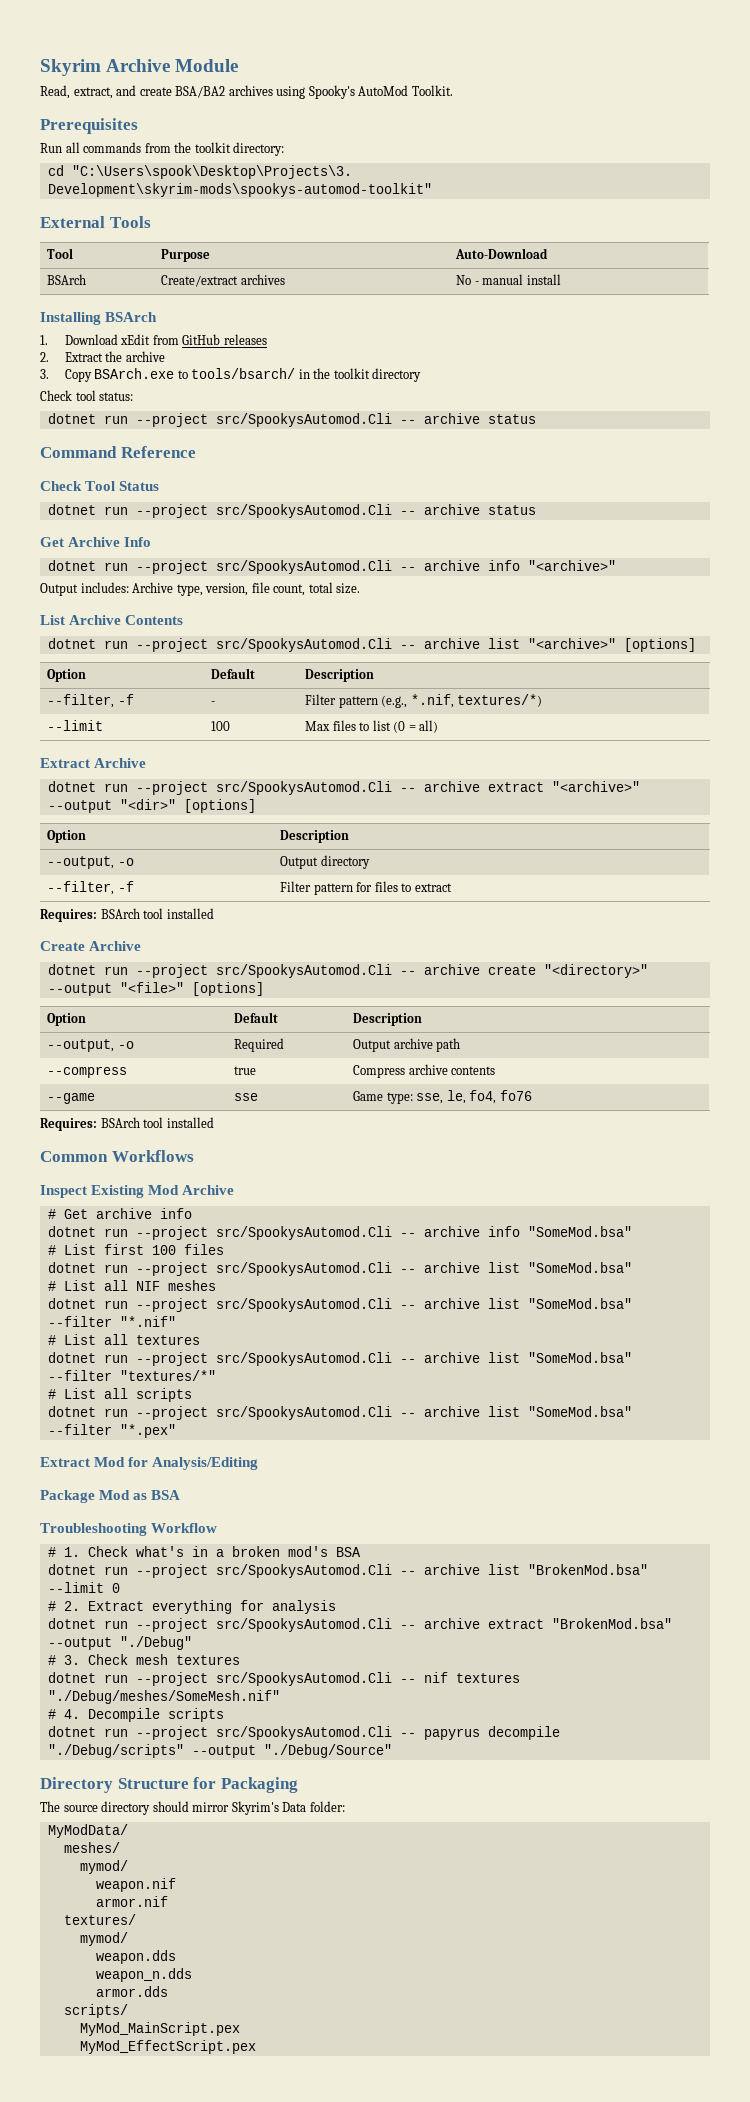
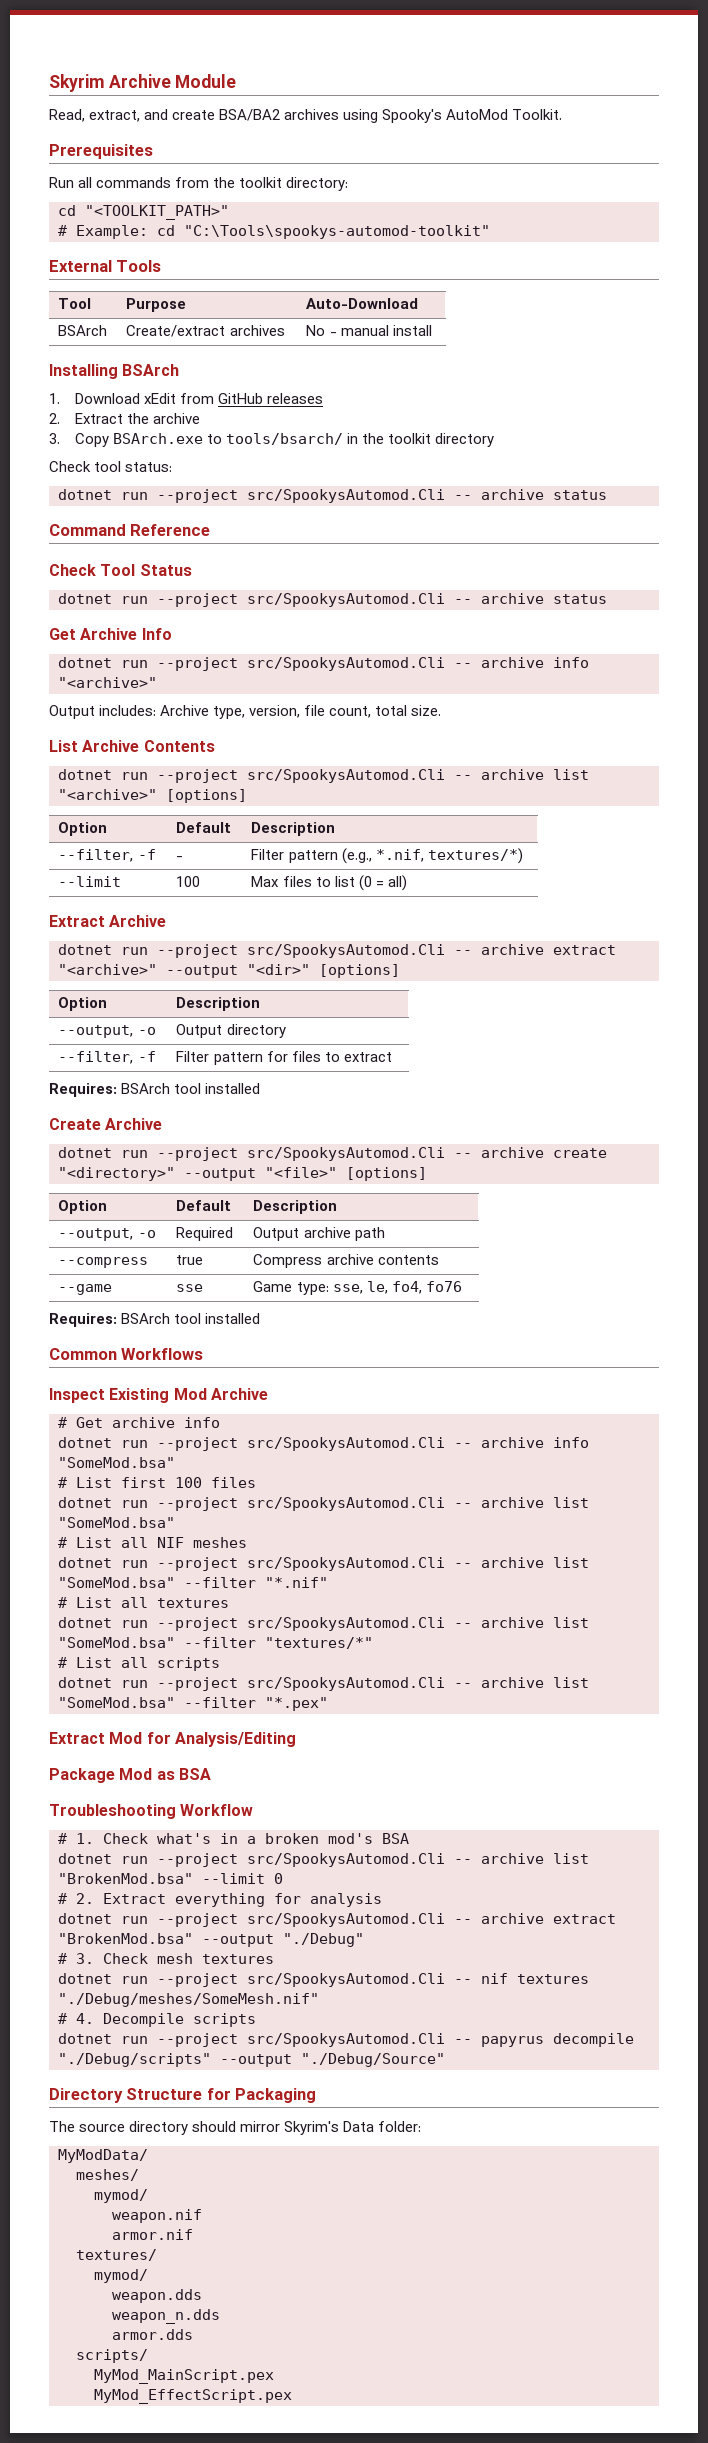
[71,165,352,179] [47,183,432,197] "C:\Users\spook\Desktop\Projects\3. Development\skyrim-mods\spookys-automod-toolkit" -> [85,205,229,220] [58,225,490,239] "<TOOLKIT_PATH>" // # Example: cd "C:\Tools\spookys-automod-toolkit"

